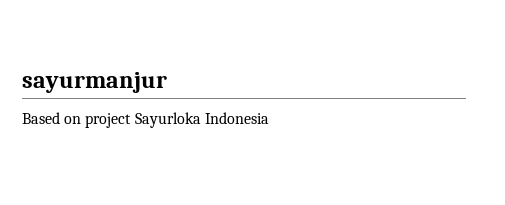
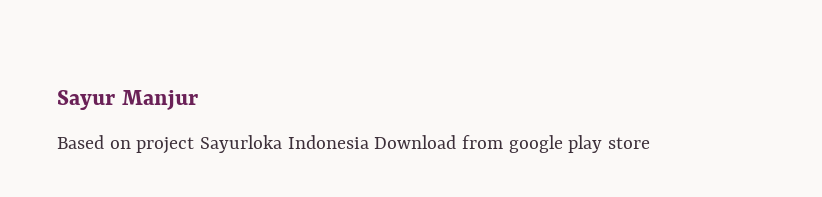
[22,72,167,93] sayurmanjur -> [57,90,198,110] Sayur Manjur
(269, 118) none -> [374,135,651,153] Download from google play store

